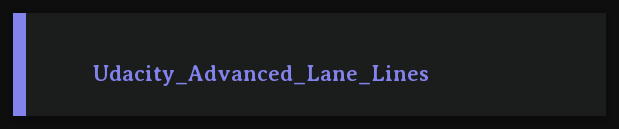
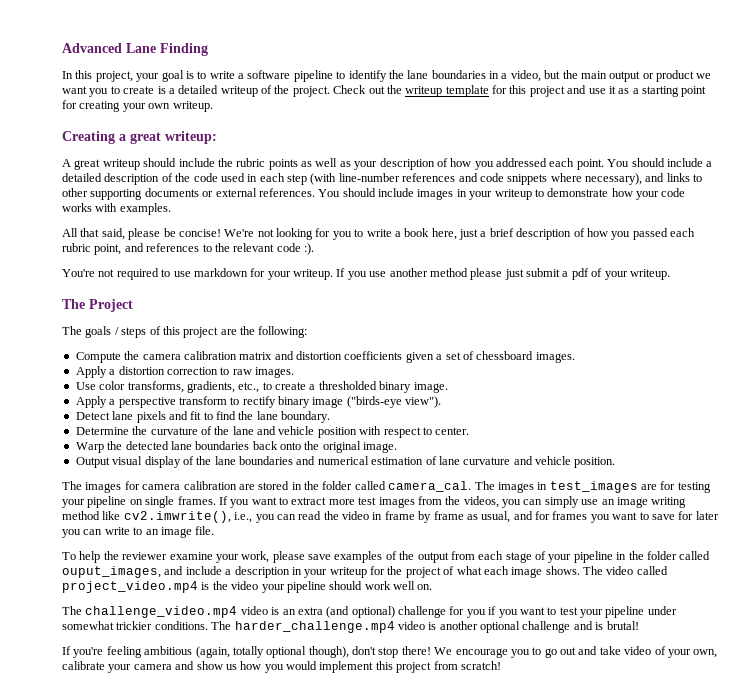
[93,65,429,86] Udacity_Advanced_Lane_Lines -> [62,43,208,56] [62,70,712,82] [62,85,707,97] [62,100,213,112] [62,131,217,144] [62,158,713,170] [62,173,703,185] [62,188,686,200] [62,203,171,215] [62,228,695,240] [62,243,314,255] [62,268,670,280] [62,299,133,312] [62,326,308,338] [75,351,575,363] [75,366,294,378] [75,381,448,393] [75,396,442,408] [75,411,331,423] [75,426,470,438] [75,441,398,453] [75,456,616,468] [62,481,711,493] [62,496,687,508] [62,511,719,523] [62,526,215,538] [62,551,711,563] [62,566,668,578] [62,581,433,593] [62,606,677,618] [62,621,639,633] [62,646,718,658] [62,661,501,673] Advanced Lane Finding // In this project, your goal is to write a software pipeline to identify the lane boundaries in a video, but the main output or product we want you to create is a detailed writeup of the project. Check out the writeup template for this project and use it as a starting point for creating your own writeup. // Creating a great writeup: // A great writeup should include the rubric points as well as your description of how you addressed each point. You should include a detailed description of the code used in each step (with line-number references and code snippets where necessary), and links to other supporting documents or external references. You should include images in your writeup to demonstrate how your code works with examples. // All that said, please be concise! We're not looking for you to write a book here, just a brief description of how you passed each rubric point, and references to the relevant code :). // You're not required to use markdown for your writeup. If you use another method please just submit a pdf of your writeup. // The Project // The goals / steps of this project are the following: // Compute the camera calibration matrix and distortion coefficients given a set of chessboard images. // Apply a distortion correction to raw images. // Use color transforms, gradients, etc., to create a thresholded binary image. // Apply a perspective transform to rectify binary image ("birds-eye view"). // Detect lane pixels and fit to find the lane boundary. // Determine the curvature of the lane and vehicle position with respect to center. // Warp the detected lane boundaries back onto the original image. // Output visual display of the lane boundaries and numerical estimation of lane curvature and vehicle position. // The images for camera calibration are stored in the folder called camera_cal. The images in test_images are for testing your pipeline on single frames. If you want to extract more test images from the videos, you can simply use an image writing method like cv2.imwrite(), i.e., you can read the video in frame by frame as usual, and for frames you want to save for later you can write to an image file. // To help the reviewer examine your work, please save examples of the output from each stage of your pipeline in the folder called ouput_images, and include a description in your writeup for the project of what each image shows. The video called project_video.mp4 is the video your pipeline should work well on. // The challenge_video.mp4 video is an extra (and optional) challenge for you if you want to test your pipeline under somewhat trickier conditions. The harder_challenge.mp4 video is another optional challenge and is brutal! // If you're feeling ambitious (again, totally optional though), don't stop there! We encourage you to go out and take video of your own, calibrate your camera and show us how you would implement this project from scratch!

